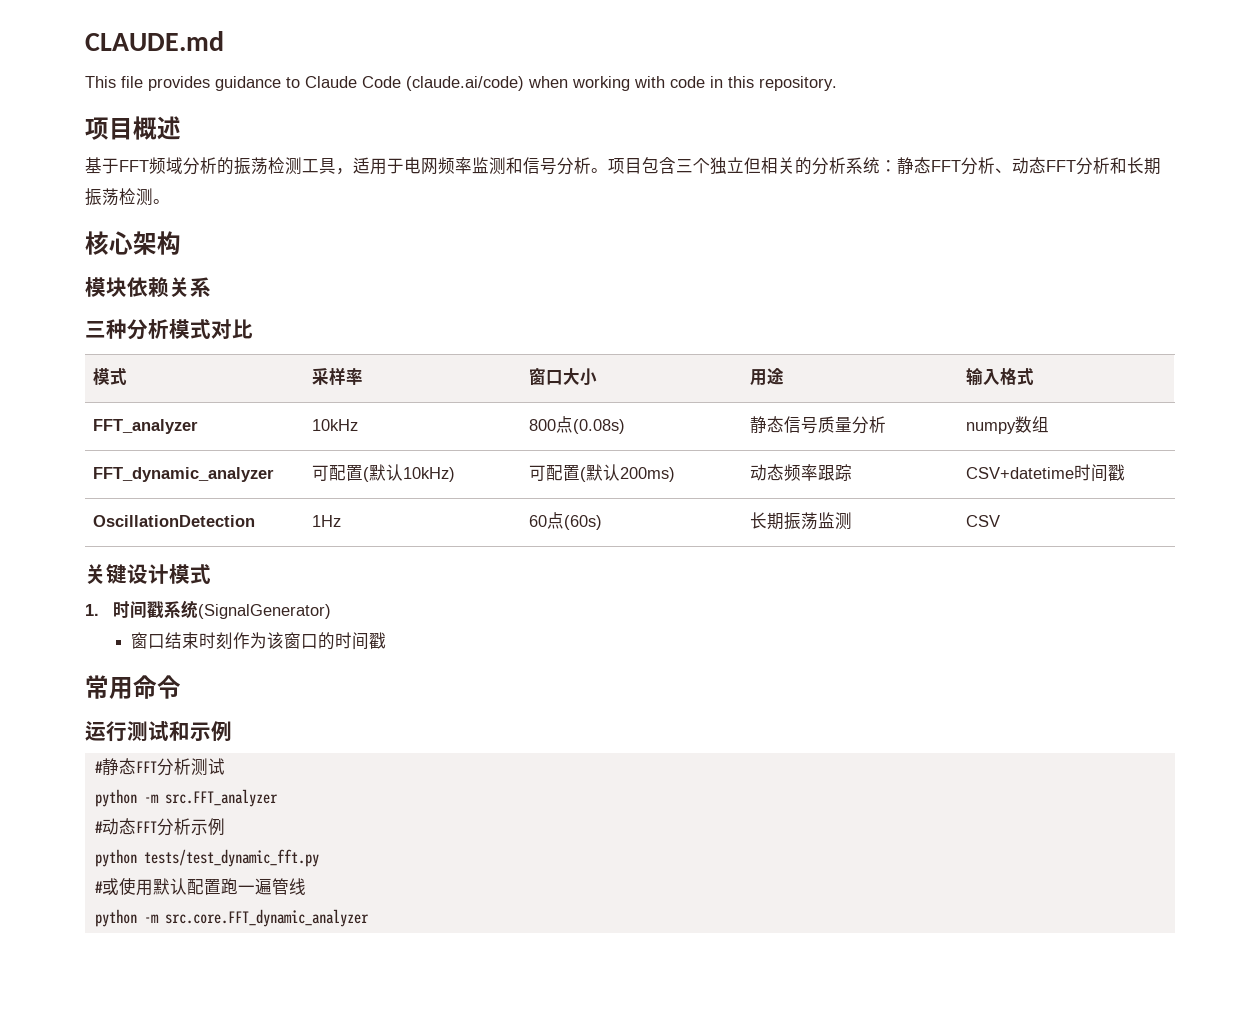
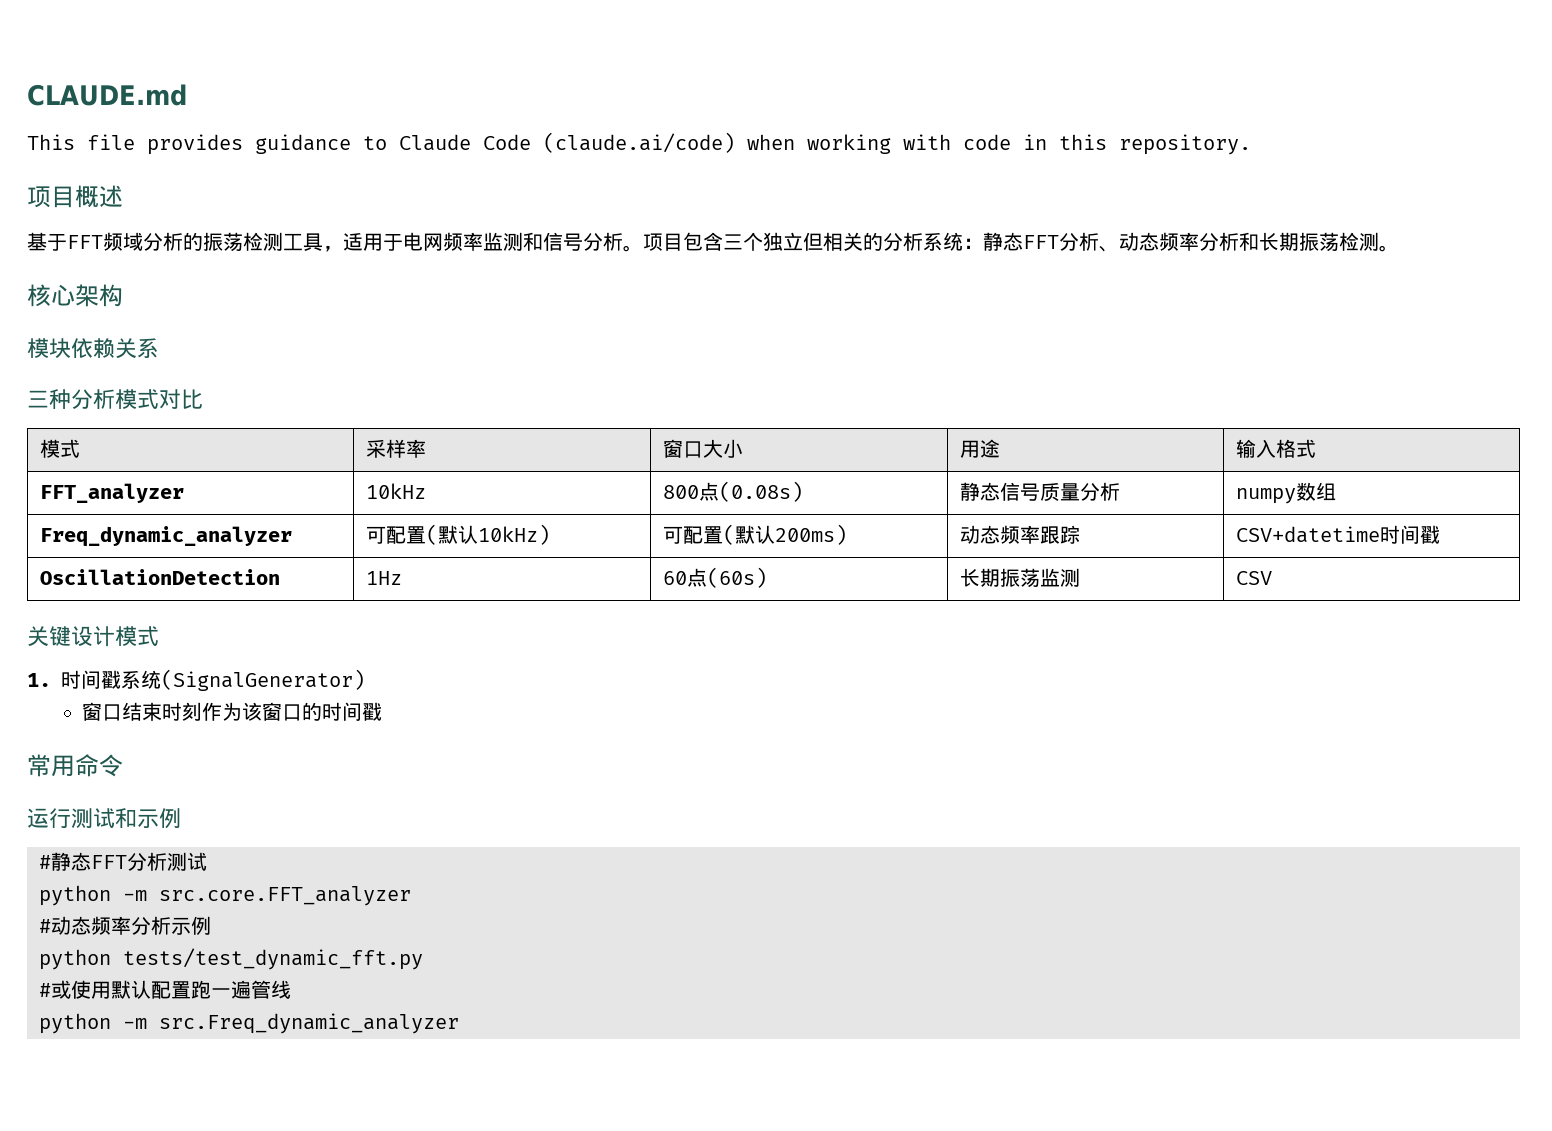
[1046,160,1076,172] FFT -> [1159,232,1199,251] 频率
[92,467,274,482] FFT_dynamic_analyzer -> [40,526,293,547] Freq_dynamic_analyzer
[164,789,278,807] src.FFT_analyzer -> [159,886,411,906] src.core.FFT_analyzer
[135,821,157,833] FFT -> [91,916,131,935] 频率
[164,909,369,927] src.core.FFT_dynamic_analyzer -> [159,1013,459,1034] src.Freq_dynamic_analyzer

